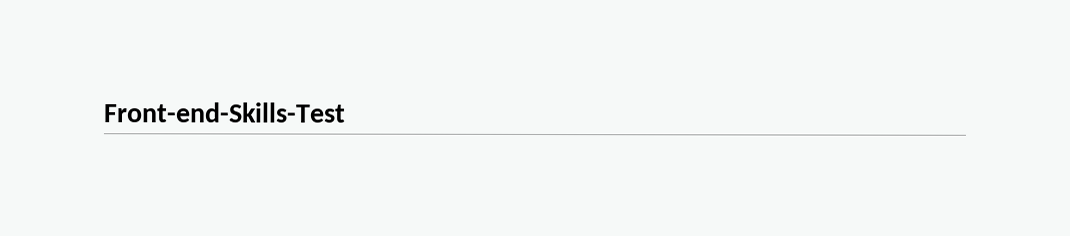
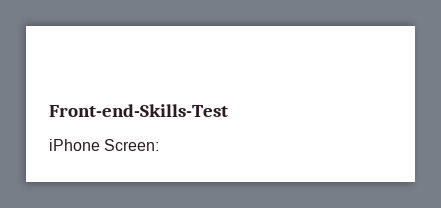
(346, 112) none -> [49,139,160,151] // iPhone Screen:

